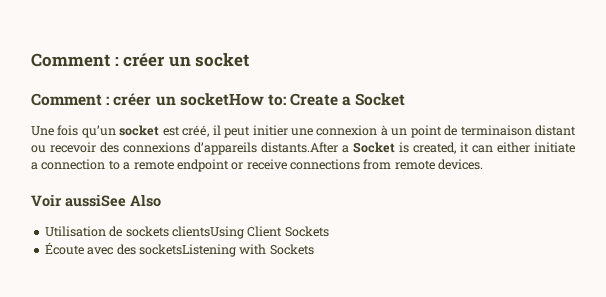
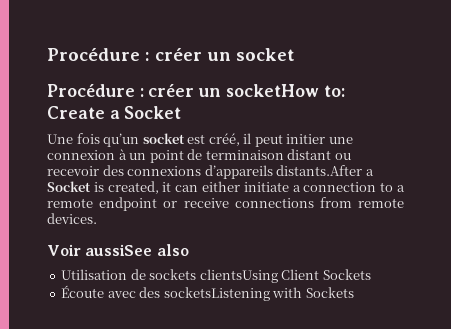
[31,53,110,67] Comment -> [47,47,140,61] Procédure
[31,93,102,106] Comment -> [47,83,135,97] Procédure
[130,194,161,207] Also -> [156,244,189,256] also

